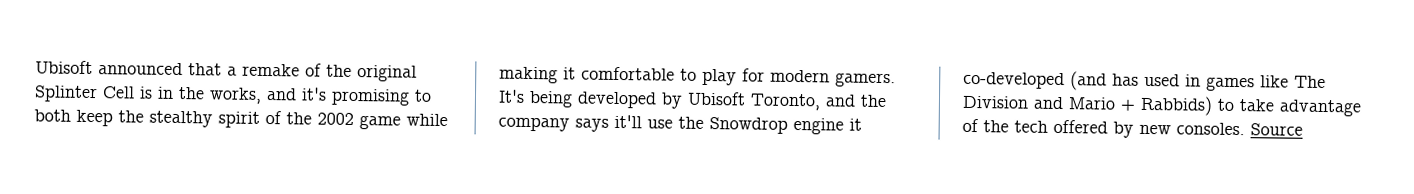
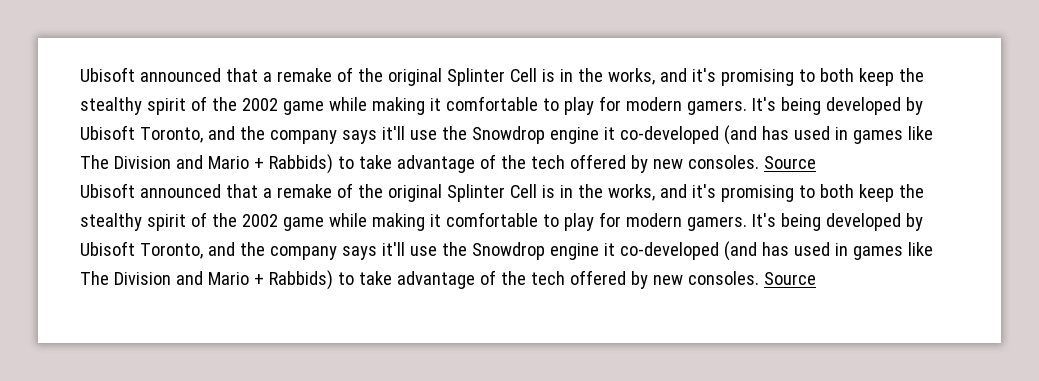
(1303, 129) none -> [80,183,924,202] [80,212,923,231] [80,241,933,261] [80,270,816,290] // Ubisoft announced that a remake of the original Splinter Cell is in the works, and it's promising to both keep the stealthy spirit of the 2002 game while making it comfortable to play for modern gamers. It's being developed by Ubisoft Toronto, and the company says it'll use the Snowdrop engine it co-developed (and has used in games like The Division and Mario + Rabbids) to take advantage of the tech offered by new consoles. Source

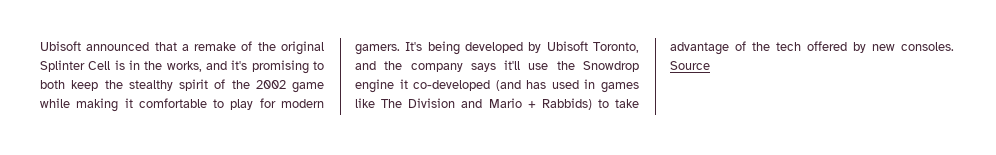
[80,183,924,202] [80,212,923,231] [80,241,933,261] [80,270,816,290] // Ubisoft announced that a remake of the original Splinter Cell is in the works, and it's promising to both keep the stealthy spirit of the 2002 game while making it comfortable to play for modern gamers. It's being developed by Ubisoft Toronto, and the company says it'll use the Snowdrop engine it co-developed (and has used in games like The Division and Mario + Rabbids) to take advantage of the tech offered by new consoles. Source -> (710, 65) none

